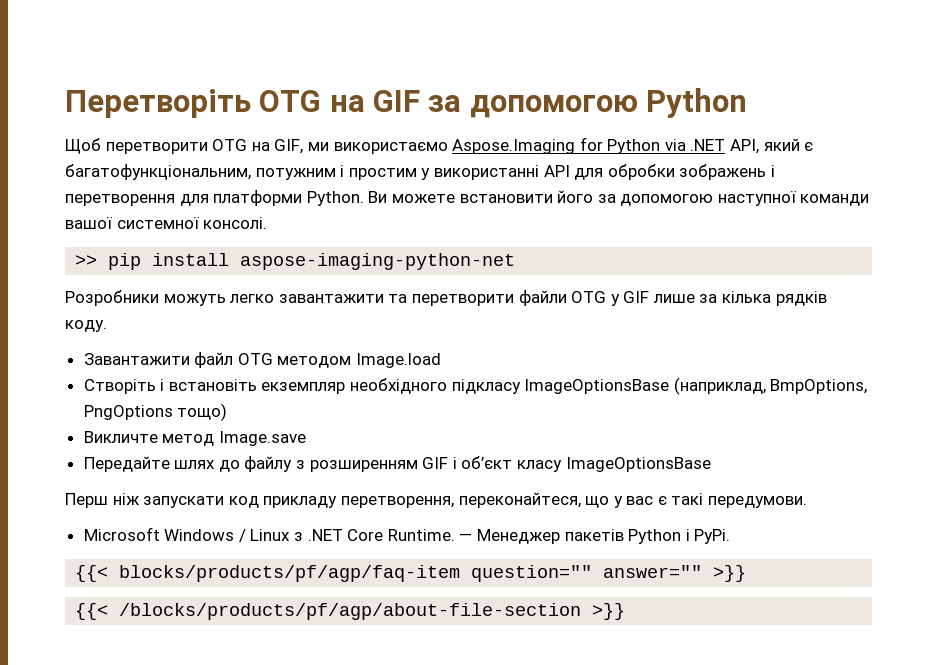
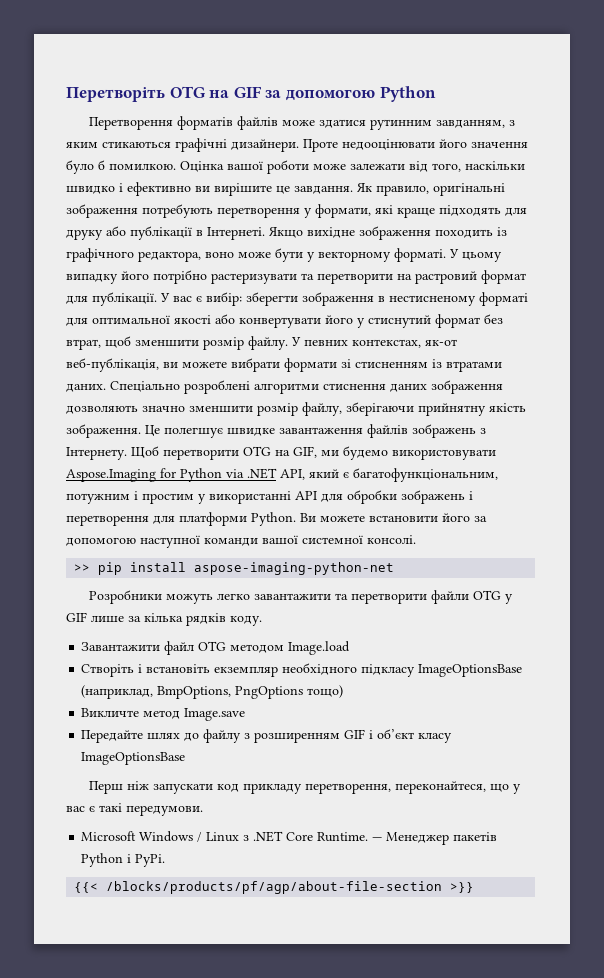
(748, 103) none -> [88,116,515,130] [66,138,528,152] [66,160,525,174] [66,182,505,196] [66,204,527,218] [66,226,507,240] [66,248,502,262] [66,270,526,284] [66,292,528,306] [66,314,503,328] [66,336,457,350] [66,358,502,372] [66,380,503,394] [66,402,526,416] [66,424,486,438] [66,447,127,460] Перетворення форматів файлів може здатися рутинним завданням, з яким стикаються графічні дизайнери. Проте недооцінювати його значення було б помилкою. Оцінка вашої роботи може залежати від того, наскільки швидко і ефективно ви вирішите це завдання. Як правило, оригінальні зображення потребують перетворення у формати, які краще підходять для друку або публікації в Інтернеті. Якщо вихідне зображення походить із графічного редактора, воно може бути у векторному форматі. У цьому випадку його потрібно растеризувати та перетворити на растровий формат для публікації. У вас є вибір: зберегти зображення в нестисненому форматі для оптимальної якості або конвертувати його у стиснутий формат без втрат, щоб зменшити розмір файлу. У певних контекстах, як-от веб-публікація, ви можете вибрати формати зі стисненням із втратами даних. Спеціально розроблені алгоритми стиснення даних зображення дозволяють значно зменшити розмір файлу, зберігаючи прийнятну якість зображення. Це полегшує швидке завантаження файлів зображень з Інтернету.
[333,142,448,154] використаємо -> [343,446,496,460] будемо використовувати
[75,565,747,582] // {{< blocks/products/pf/agp/faq-item question="" answer="" >}} -> (166, 860) none

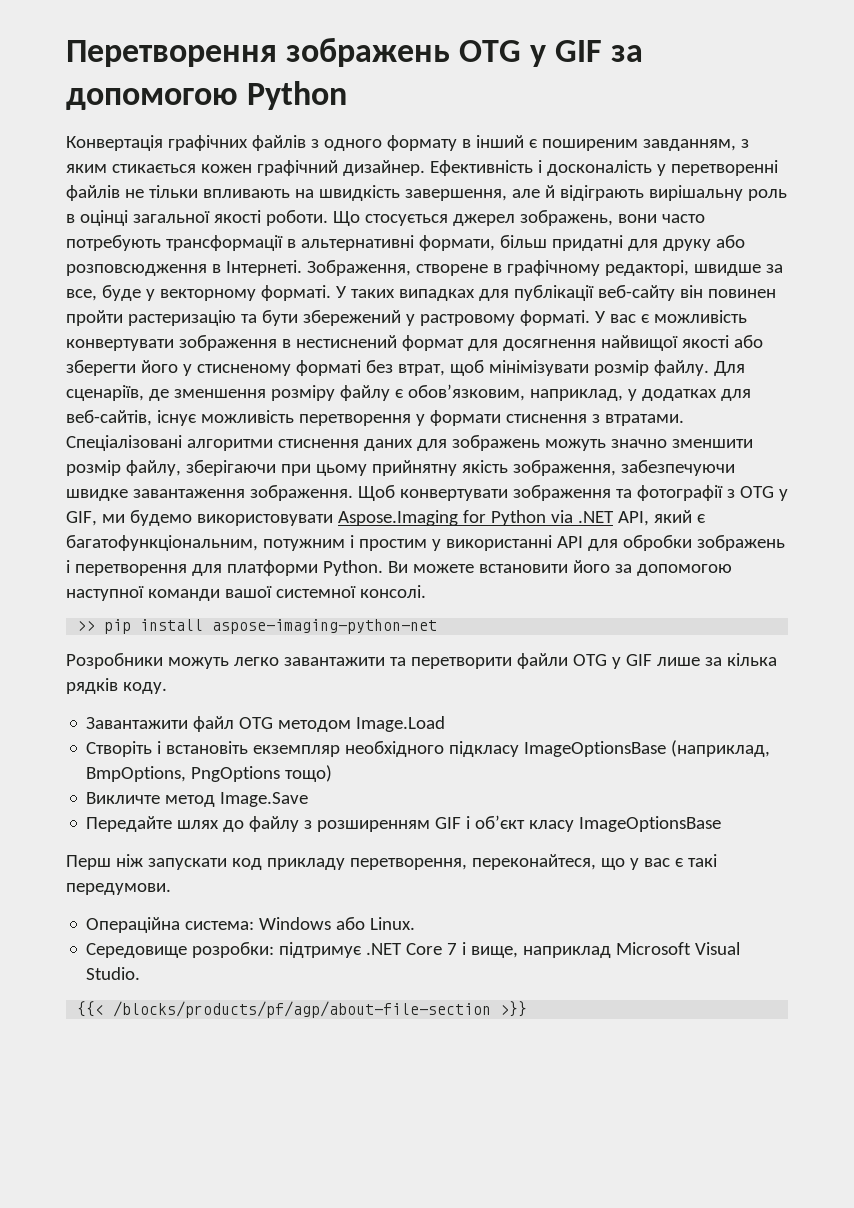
[66,86,230,102] Перетворіть OTG на -> [66,37,547,67] Перетворення зображень OTG у
[88,116,515,130] [66,138,528,152] [66,160,525,174] [66,182,505,196] [66,204,501,218] Перетворення форматів файлів може здатися рутинним завданням, з яким стикаються графічні дизайнери. Проте недооцінювати його значення було б помилкою. Оцінка вашої роботи може залежати від того, наскільки швидко і ефективно ви вирішите це завдання. Як правило, оригінальні зображення потребують перетворення у формати, які краще підходять -> [66,135,749,151] [66,160,778,176] [66,185,787,201] [66,210,705,226] [66,235,623,251] Конвертація графічних файлів з одного формату в інший є поширеним завданням, з яким стикається кожен графічний дизайнер. Ефективність і досконалість у перетворенні файлів не тільки впливають на швидкість завершення, але й відіграють вирішальну роль в оцінці загальної якості роботи. Що стосується джерел зображень, вони часто потребують трансформації в альтернативні формати, більш придатні
[130,226,192,240] публікації -> [66,264,207,276] розповсюдження
[269,226,507,240] [66,248,502,262] [66,270,526,284] [66,292,528,306] [66,315,170,326] Якщо вихідне зображення походить із графічного редактора, воно може бути у векторному форматі. У цьому випадку його потрібно растеризувати та перетворити на растровий формат для публікації. У вас є вибір: зберегти зображення в нестисненому форматі для оптимальної -> [306,260,783,276] [66,285,776,301] [66,310,747,326] [66,335,678,351] Зображення, створене в графічному редакторі, швидше за все, буде у векторному форматі. У таких випадках для публікації веб-сайту він повинен пройти растеризацію та бути збережений у растровому форматі. У вас є можливість конвертувати зображення в нестиснений формат для досягнення найвищої
[239,317,321,328] конвертувати -> [66,360,136,376] зберегти
[368,314,480,328] стиснутий формат -> [196,360,361,376] стисненому форматі
[135,339,199,347] зменшити -> [488,360,589,376] мінімізувати
[291,337,457,348] [66,358,502,372] [66,380,503,394] [66,405,138,414] У певних контекстах, як-от веб-публікація, ви можете вибрати формати зі стисненням із втратами даних. Спеціально розроблені алгоритми стиснення даних зображення дозволяють -> [713,361,745,376] [66,384,751,401] [66,410,684,426] [66,435,606,451] Для сценаріїв, де зменшення розміру файлу є обов’язковим, наприклад, у додатках для веб-сайтів, існує можливість перетворення у формати стиснення з втратами. Спеціалізовані алгоритми стиснення даних для зображень можуть
[418,403,526,416] [66,424,486,438] [66,446,290,460] прийнятну якість зображення. Це полегшує швидке завантаження файлів зображень з Інтернету. Щоб перетворити OTG на -> [280,460,735,476] [66,485,788,501] при цьому прийнятну якість зображення, забезпечуючи швидке завантаження зображення. Щоб конвертувати зображення та фотографії з OTG у
[288,641,351,655] Image.load -> [356,716,446,732] Image.Load
[184,708,246,721] Image.save -> [220,792,309,807] Image.Save
[81,831,498,845] [81,853,166,867] Microsoft Windows / Linux з .NET Core Runtime. — Менеджер пакетів Python і PyPi. -> [86,917,416,933] [86,942,741,958] [86,967,141,980] Операційна система: Windows або Linux. // Середовище розробки: підтримує .NET Core 7 і вище, наприклад Microsoft Visual Studio.

